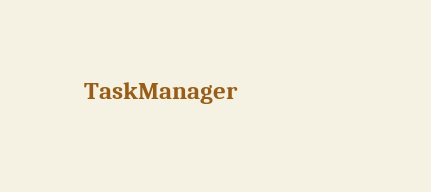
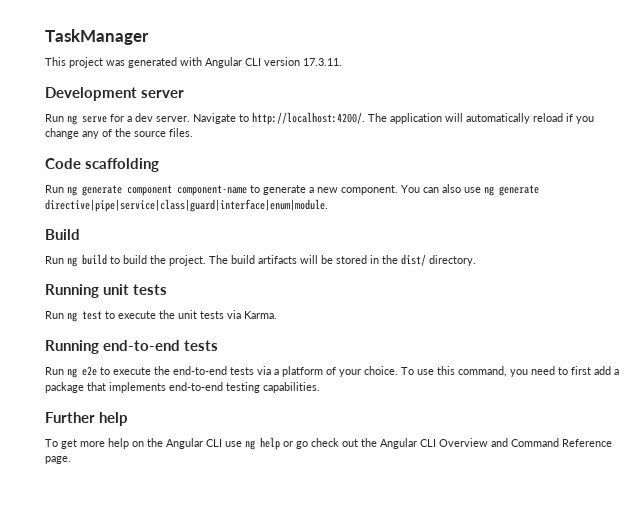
(238, 93) none -> [45,57,342,68] [45,87,185,101] [45,112,594,125] [45,128,193,139] [45,158,160,172] [45,184,539,196] [45,199,328,212] [45,229,80,240] [45,254,476,267] [45,284,168,298] [45,310,277,322] [45,340,219,354] [45,366,619,378] [45,382,320,393] [45,412,129,426] [45,437,612,450] [45,456,71,464] // This project was generated with Angular CLI version 17.3.11. // Development server // Run ng serve for a dev server. Navigate to http://localhost:4200/. The application will automatically reload if you change any of the source files. // Code scaffolding // Run ng generate component component-name to generate a new component. You can also use ng generate directive|pipe|service|class|guard|interface|enum|module. // Build // Run ng build to build the project. The build artifacts will be stored in the dist/ directory. // Running unit tests // Run ng test to execute the unit tests via Karma. // Running end-to-end tests // Run ng e2e to execute the end-to-end tests via a platform of your choice. To use this command, you need to first add a package that implements end-to-end testing capabilities. // Further help // To get more help on the Angular CLI use ng help or go check out the Angular CLI Overview and Command Reference page.

